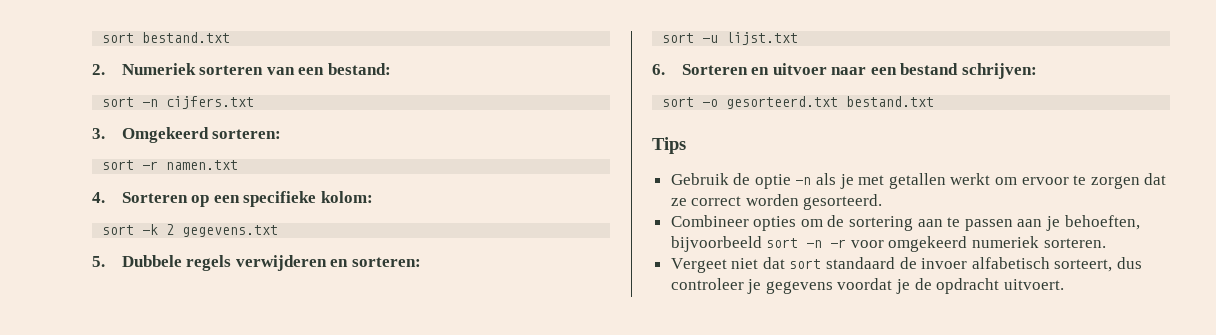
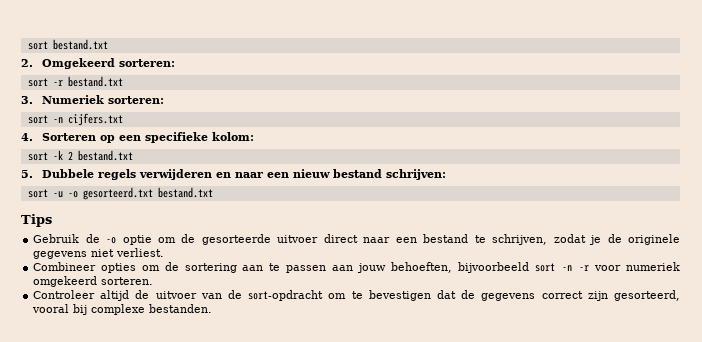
[121,63,391,75] [102,96,255,109] [92,127,282,143] [102,160,239,170] Numeriek sorteren van een bestand: // sort -n cijfers.txt // 3. Omgekeerd sorteren: // sort -r namen.txt -> [42,58,176,69] [27,76,123,87] [21,95,165,104] [27,113,123,126] Omgekeerd sorteren: // sort -r bestand.txt // 3. Numeriek sorteren: // sort -n cijfers.txt
[182,225,279,237] gegevens.txt -> [77,150,133,161] bestand.txt
[351,257,421,267] [662,32,799,45] [652,63,897,75] sorteren: // sort -u lijst.txt // 6. Sorteren en uitvoer naar een -> [235,169,331,178] naar een nieuw
(695, 102) none -> [52,191,63,198] -u
[754,173,1167,189] [670,194,883,210] optie -n als je met getallen werkt om ervoor te zorgen dat ze correct worden gesorteerd. -> [106,234,680,245] [33,248,165,259] -o optie om de gesorteerde uitvoer direct naar een bestand te schrijven, zodat je de originele gegevens niet verliest.
[1046,216,1061,231] je -> [356,263,386,273] jouw
[888,236,1040,252] omgekeerd numeriek -> [626,262,681,271] [33,276,98,287] numeriek omgekeerd
[670,257,1143,273] [670,278,1064,294] Vergeet niet dat sort standaard de invoer alfabetisch sorteert, dus controleer je gegevens voordat je de opdracht uitvoert. -> [33,290,681,301] [32,304,213,315] Controleer altijd de uitvoer van de sort-opdracht om te bevestigen dat de gegevens correct zijn gesorteerd, vooral bij complexe bestanden.

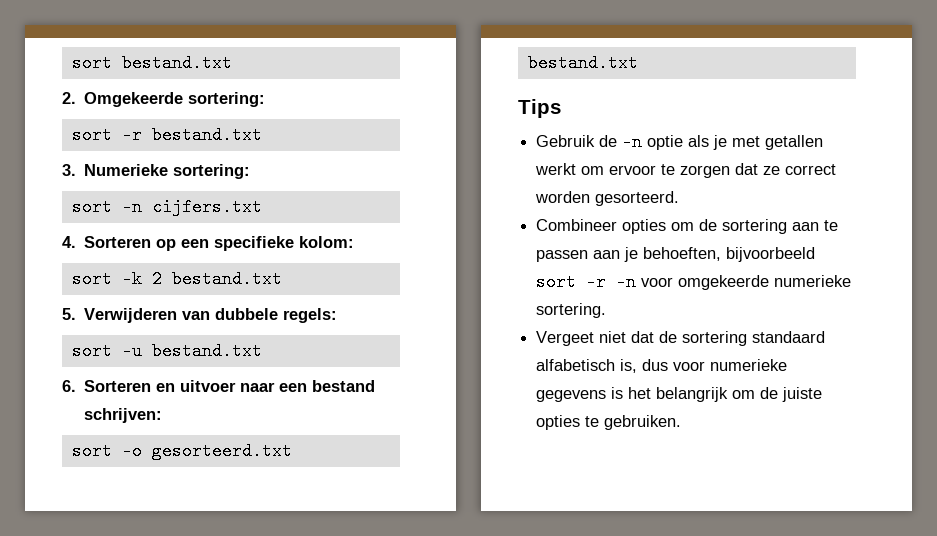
[42,58,176,69] Omgekeerd sorteren: -> [84,92,266,107] Omgekeerde sortering:
[42,95,165,104] Numeriek sorteren: -> [84,164,251,179] Numerieke sortering:
[42,169,331,180] Dubbele regels verwijderen en naar een nieuw -> [84,308,338,323] [71,342,262,360] [62,380,308,392] Verwijderen van dubbele regels: // sort -u bestand.txt // 6. Sorteren en uitvoer naar een
[52,191,63,198] -u -> (112, 451) none
[106,234,680,245] [33,248,165,259] -o optie om de gesorteerde uitvoer direct naar een bestand te schrijven, zodat je de originele gegevens niet verliest. -> [622,133,824,151] [535,163,837,178] [535,191,680,206] -n optie als je met getallen werkt om ervoor te zorgen dat ze correct worden gesorteerd.
[356,263,386,273] jouw -> [624,247,639,262] je
[561,262,681,271] [33,276,154,287] [33,290,681,301] [32,304,213,315] -n -r voor numeriek omgekeerd sorteren. // Controleer altijd de uitvoer van de sort-opdracht om te bevestigen dat de gegevens correct zijn gesorteerd, vooral bij complexe bestanden. -> [586,273,852,291] [536,303,607,318] [536,331,826,346] [536,359,788,373] [536,387,823,402] [536,415,682,430] -r -n voor omgekeerde numerieke sortering. // Vergeet niet dat de sortering standaard alfabetisch is, dus voor numerieke gegevens is het belangrijk om de juiste opties te gebruiken.

